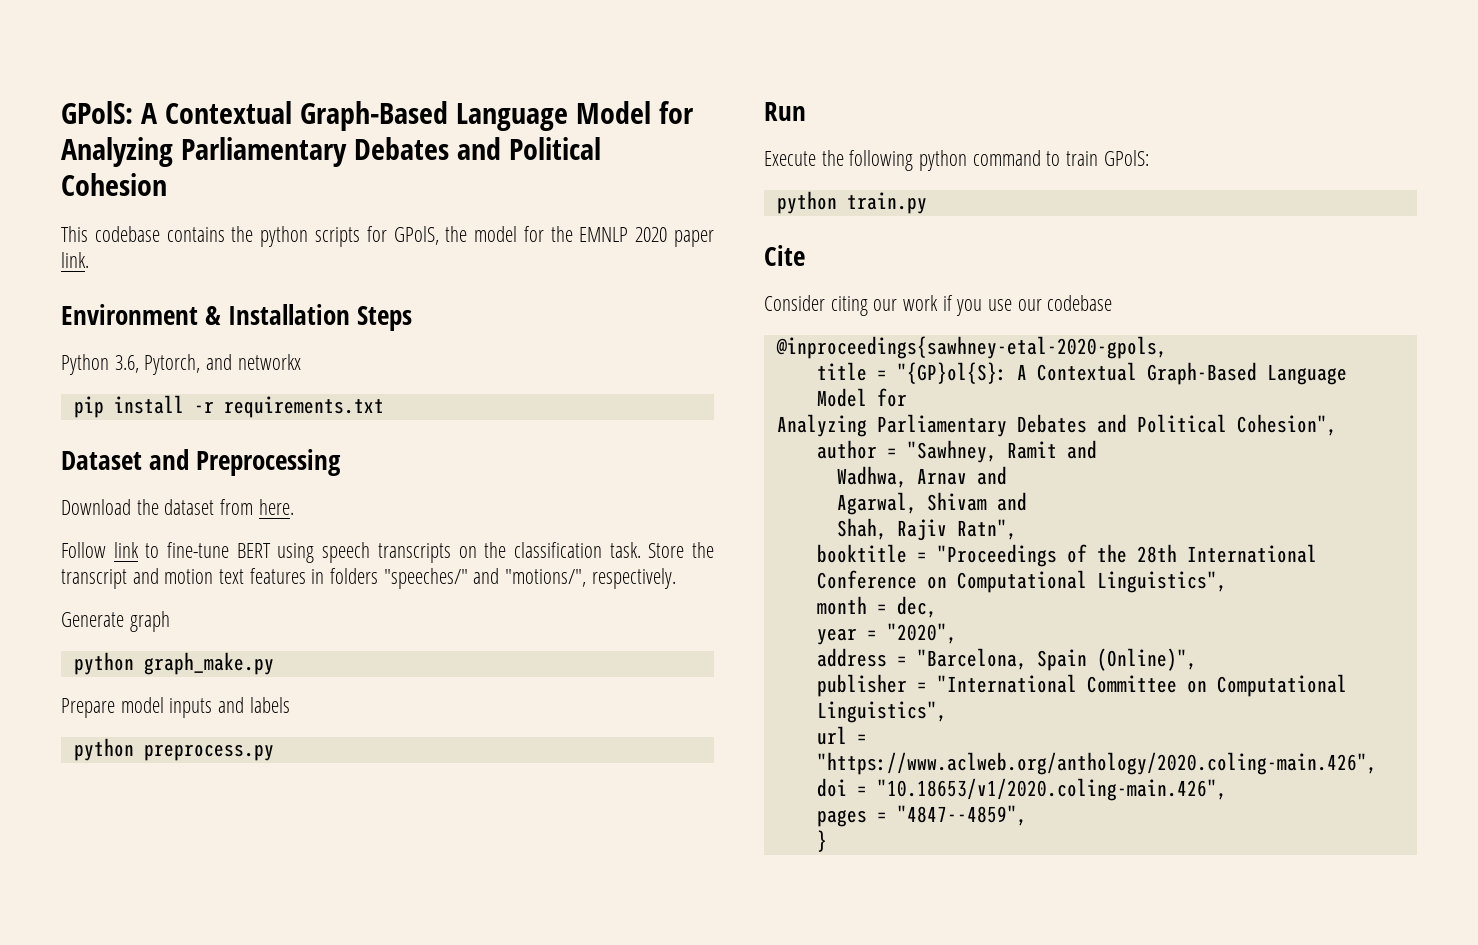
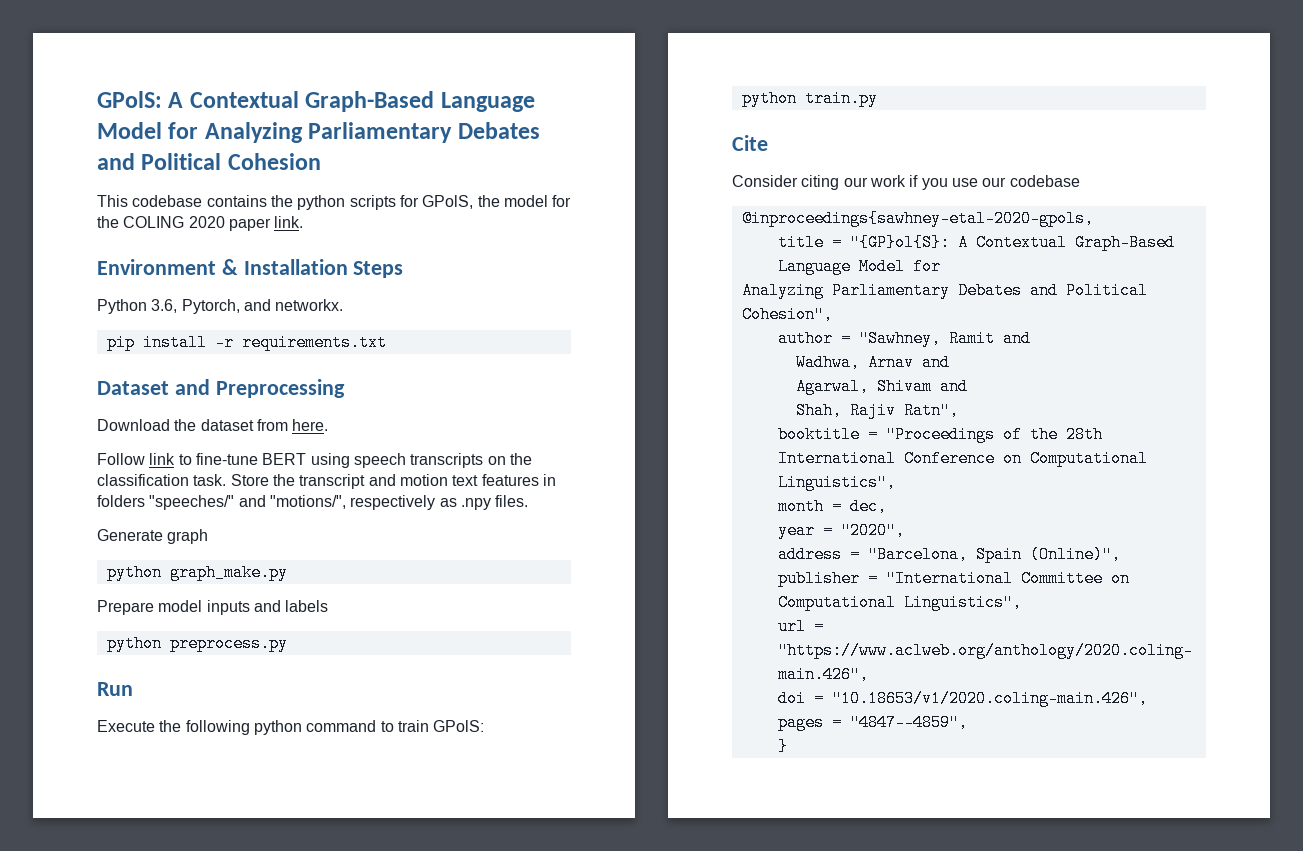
[579,227,629,242] EMNLP -> [123,216,185,228] COLING
[237,354,301,370] networkx -> [275,299,344,311] networkx.
[591,568,676,589] respectively. -> [350,495,529,510] respectively as .npy files.

